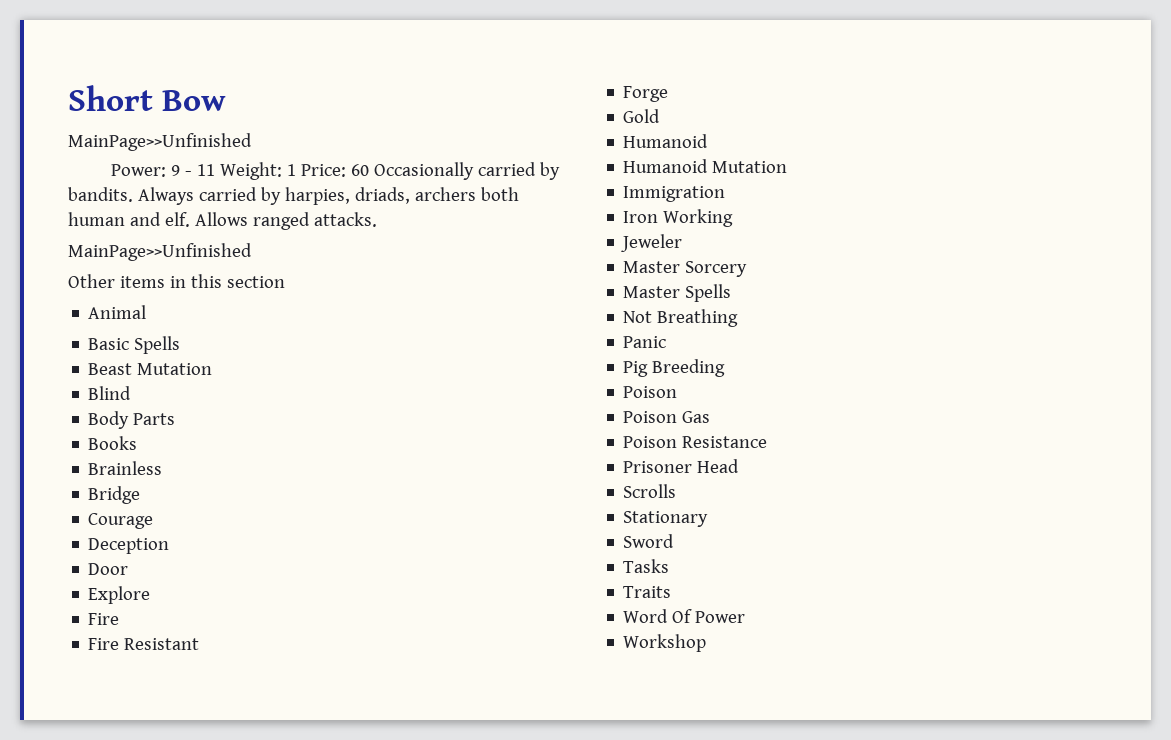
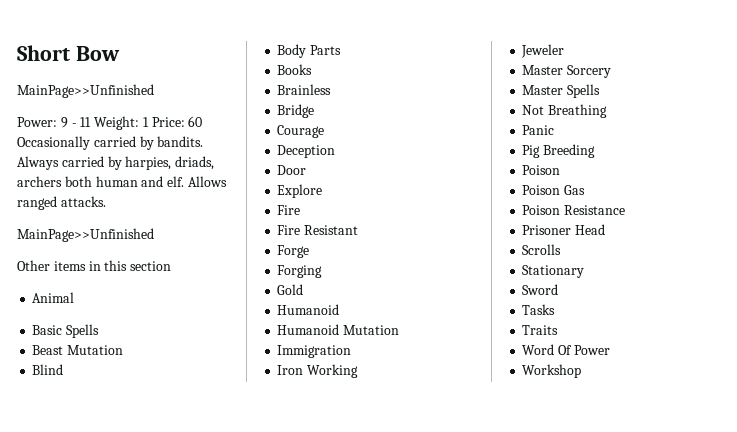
(669, 94) none -> [277,265,323,278] // Forging

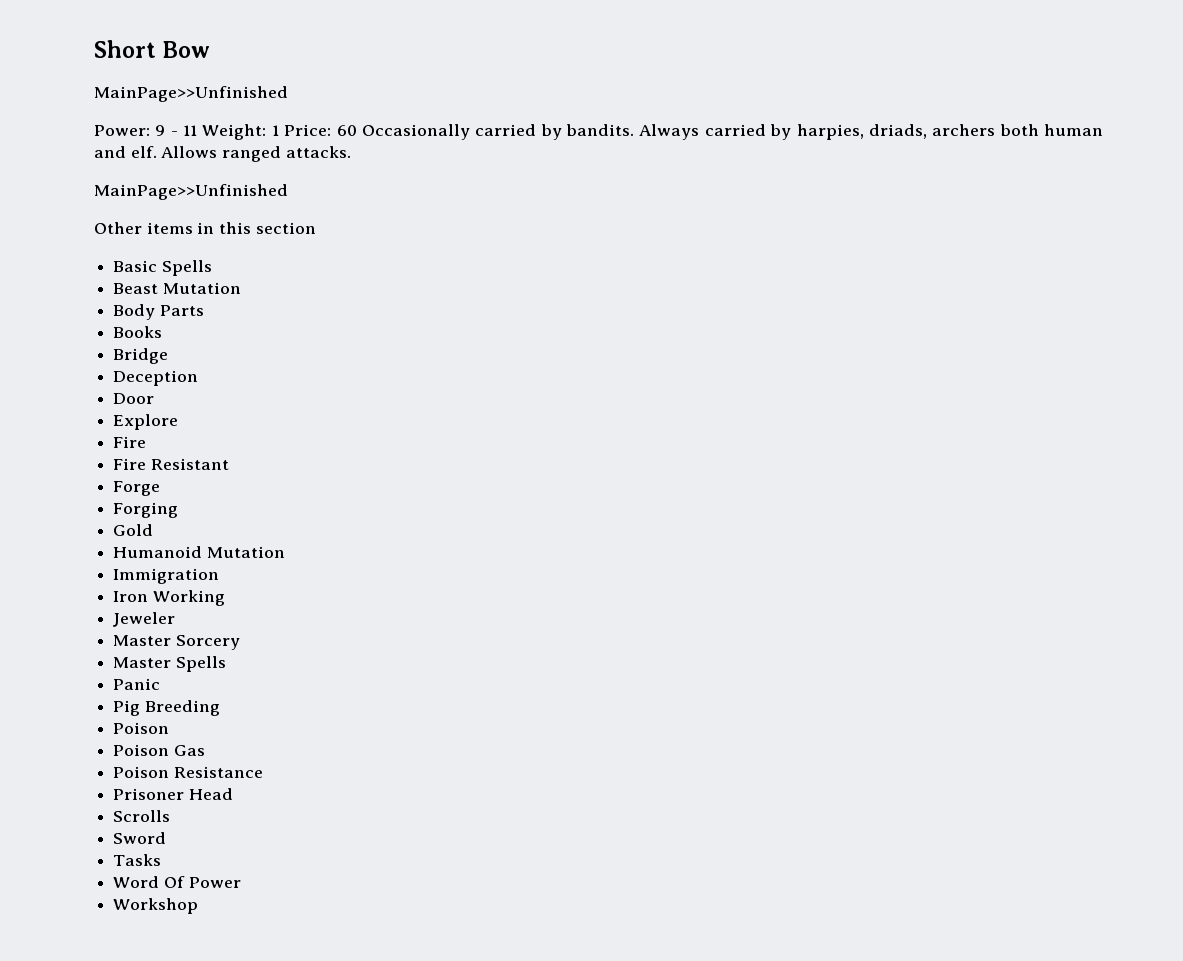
[32,292,75,303] // Animal -> (316, 228) none
[32,364,64,375] // Blind -> (241, 288) none
[277,84,332,95] // Brainless -> (163, 332) none
[277,125,325,138] // Courage -> (169, 356) none
[277,324,340,335] // Humanoid -> (203, 552) none
[522,104,608,118] // Not Breathing -> (226, 664) none
[522,265,585,278] // Stationary -> (171, 816) none
[522,325,559,335] // Traits -> (162, 860) none

